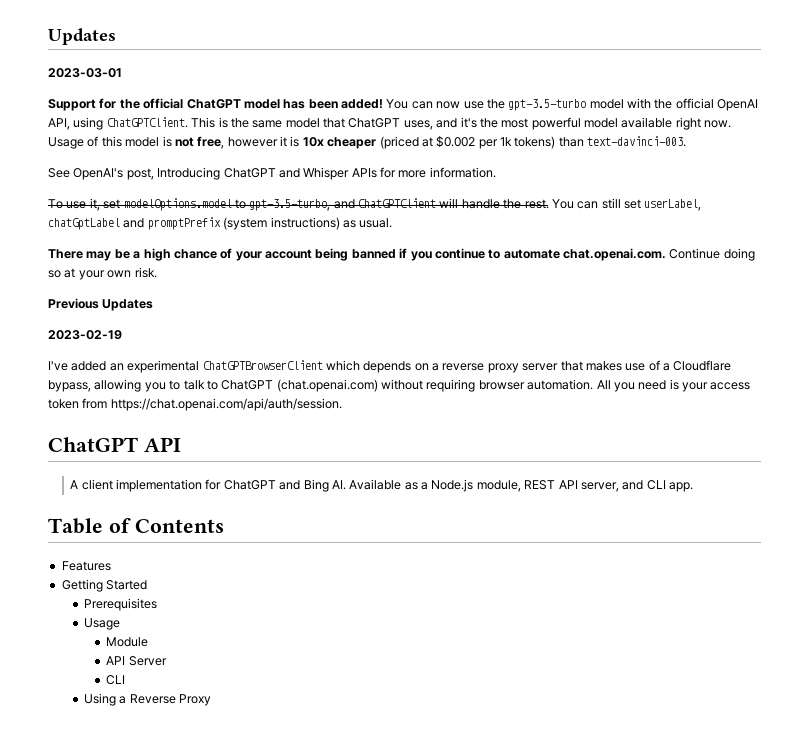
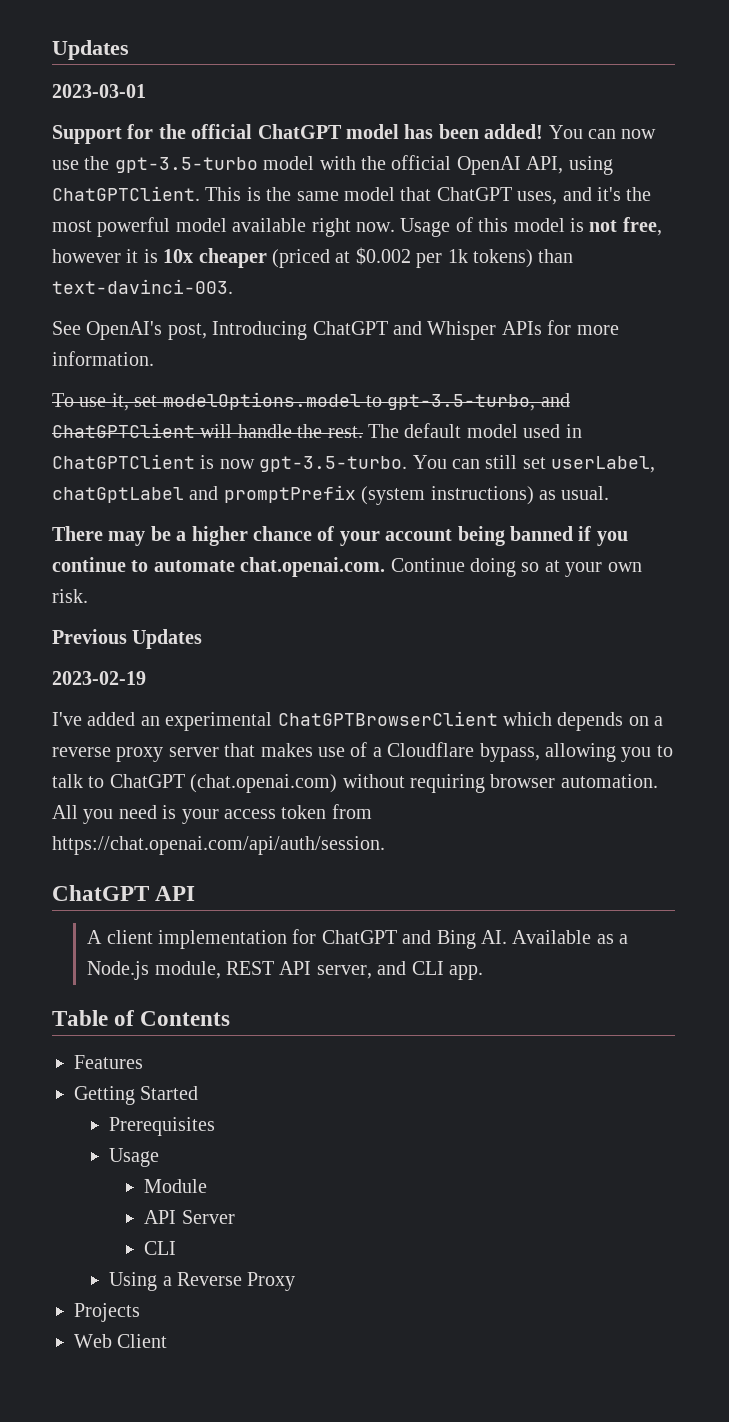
(549, 204) none -> [368,423,582,438] [52,454,408,472] The default model used in ChatGPTClient is now gpt-3.5-turbo.
[143,248,171,261] high -> [191,526,248,546] higher
(212, 700) none -> [74,1303,140,1322] [74,1334,168,1348] // Projects // Web Client

